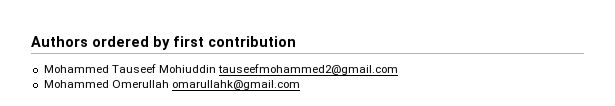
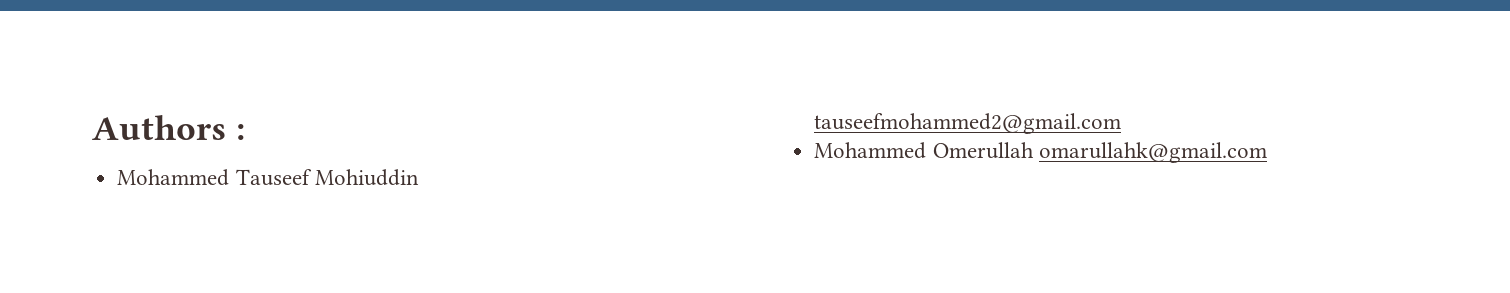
[92,36,296,50] ordered by first contribution -> [235,124,245,140] :

